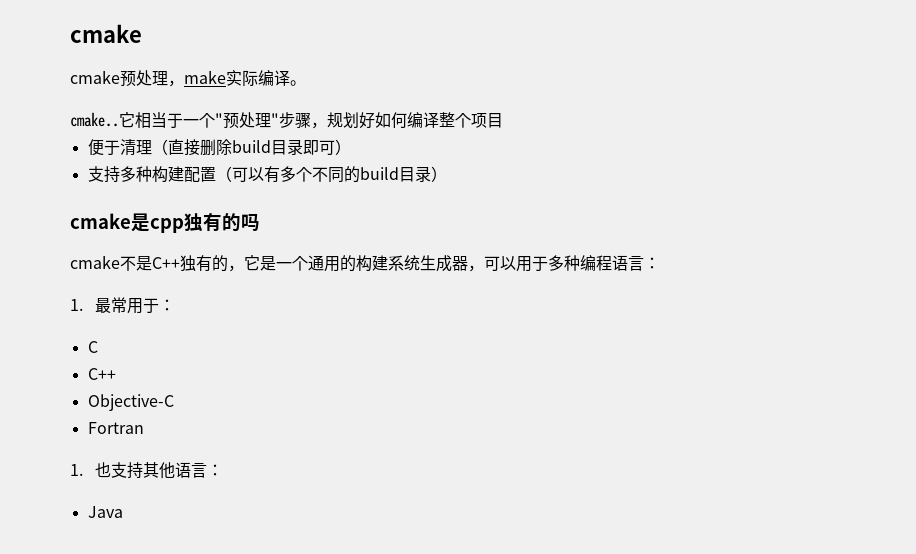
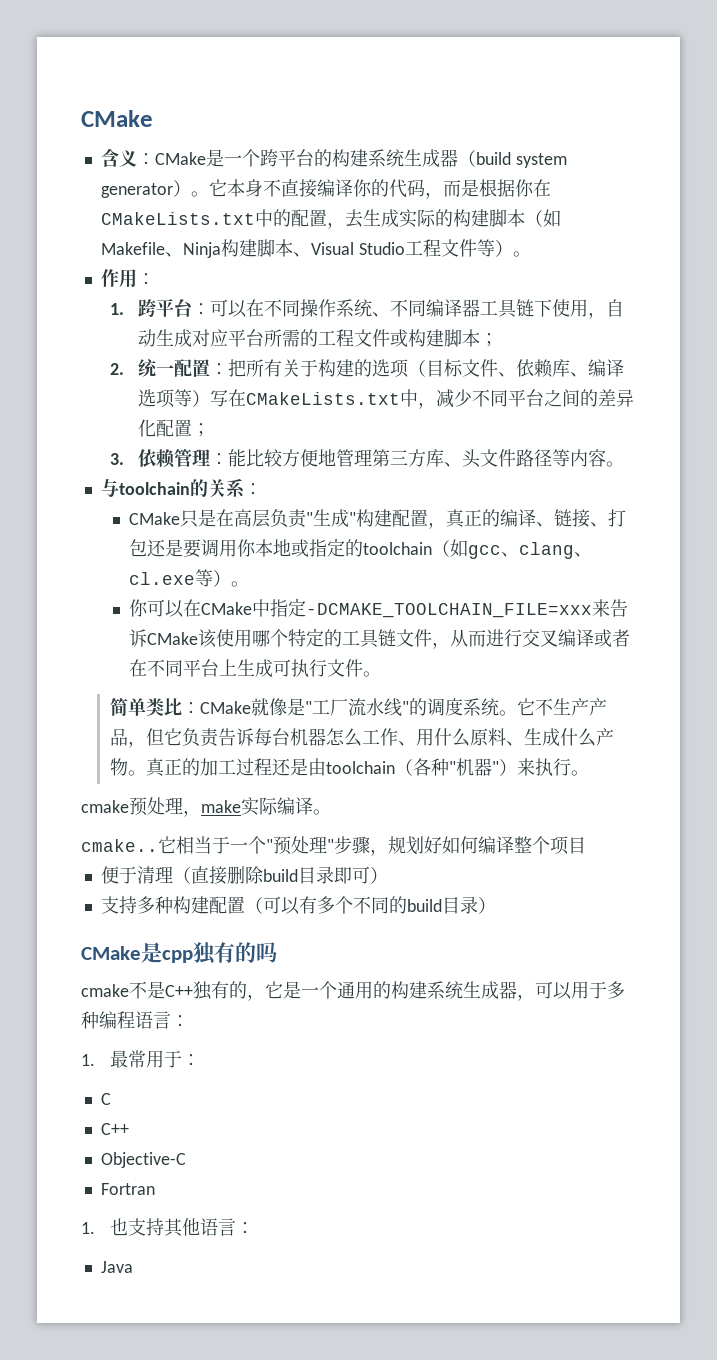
[70,24,142,43] cmake -> [81,110,153,127] [100,148,567,168] [100,179,551,199] [100,209,561,229] [100,239,531,258] [100,269,155,288] [109,298,625,319] [138,329,499,347] [109,359,625,378] [138,389,635,409] [138,419,211,437] [109,449,625,468] [100,478,262,498] [129,509,627,529] [129,538,593,559] [129,569,250,587] [129,598,629,618] [129,628,631,649] [129,659,382,677] [109,698,607,717] [109,728,614,748] [109,758,589,777] CMake // 含义：CMake是一个跨平台的构建系统生成器（build system generator）。它本身不直接编译你的代码，而是根据你在CMakeLists.txt中的配置，去生成实际的构建脚本（如Makefile、Ninja构建脚本、Visual Studio工程文件等）。 // 作用： // 1.跨平台：可以在不同操作系统、不同编译器工具链下使用，自动生成对应平台所需的工程文件或构建脚本； // 2.统一配置：把所有关于构建的选项（目标文件、依赖库、编译选项等）写在CMakeLists.txt中，减少不同平台之间的差异化配置； // 3.依赖管理：能比较方便地管理第三方库、头文件路径等内容。 // 与toolchain的关系： // CMake只是在高层负责"生成"构建配置，真正的编译、链接、打包还是要调用你本地或指定的toolchain（如gcc、clang、cl.exe等）。 // 你可以在CMake中指定-DCMAKE_TOOLCHAIN_FILE=xxx来告诉CMake该使用哪个特定的工具链文件，从而进行交叉编译或者在不同平台上生成可执行文件。 // 简单类比：CMake就像是"工厂流水线"的调度系统。它不生产产品，但它负责告诉每台机器怎么工作、用什么原料、生成什么产物。真正的加工过程还是由toolchain（各种"机器"）来执行。
[70,213,131,229] cmake -> [81,946,141,960] CMake

